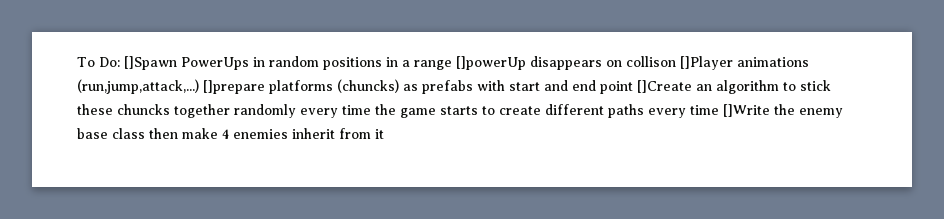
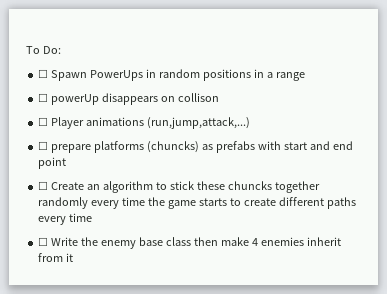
[123,56,177,70] []Spawn -> [38,69,88,81] // ☐ Spawn
[455,56,526,70] []powerUp -> [38,93,100,105] // ☐ powerUp
[679,56,733,70] []Player -> [38,117,85,129] // ☐ Player
[203,80,265,94] []prepare -> [38,141,92,153] // ☐ prepare
[637,80,692,93] []Create -> [38,181,85,190] // ☐ Create
[723,104,770,117] []Write -> [38,237,79,246] // ☐ Write

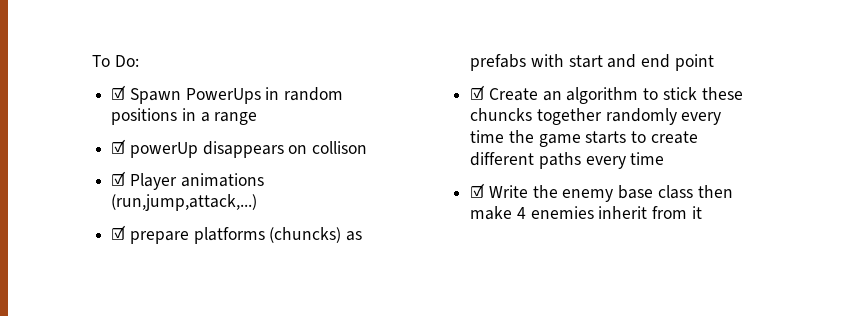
[38,69,49,78] ☐ -> [111,85,127,100] ☑
[38,93,49,102] ☐ -> [111,139,127,154] ☑
[38,117,49,126] ☐ -> [111,171,127,186] ☑
[38,141,49,150] ☐ -> [111,225,127,240] ☑
[38,181,49,190] ☐ -> [470,85,486,100] ☑
[38,237,49,246] ☐ -> [470,183,486,198] ☑

